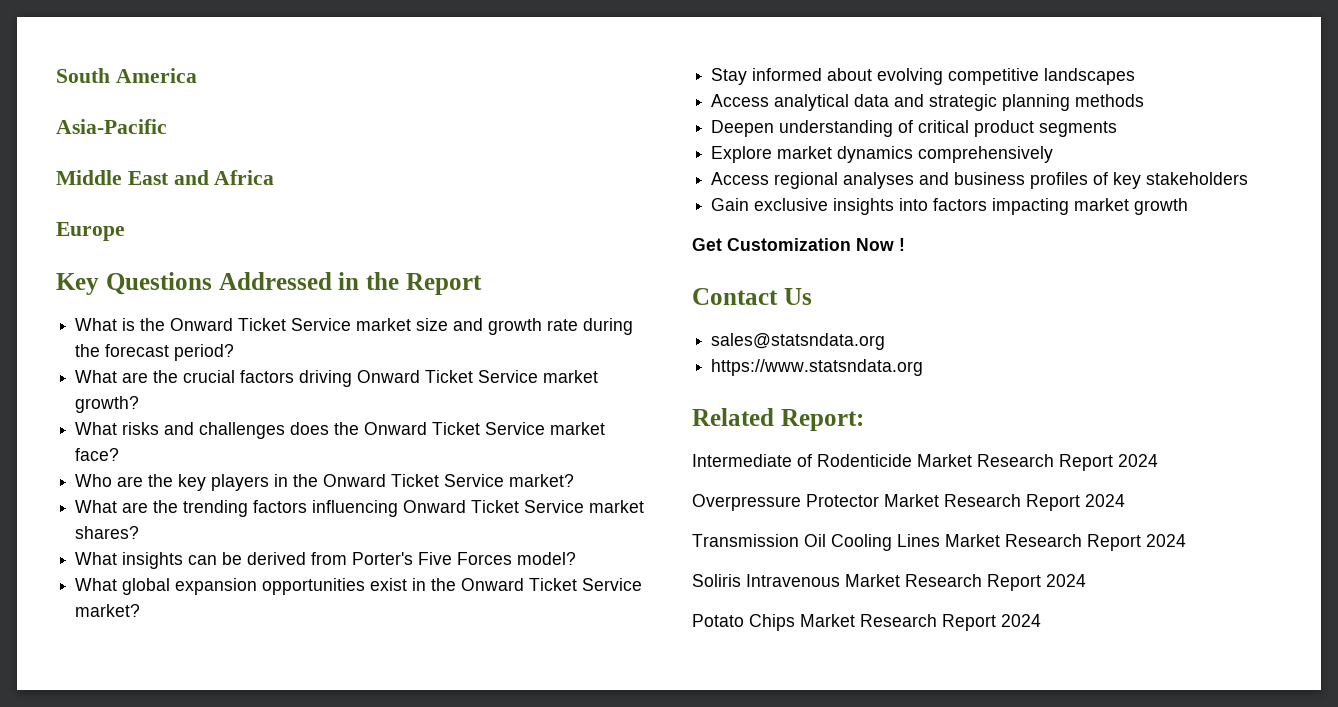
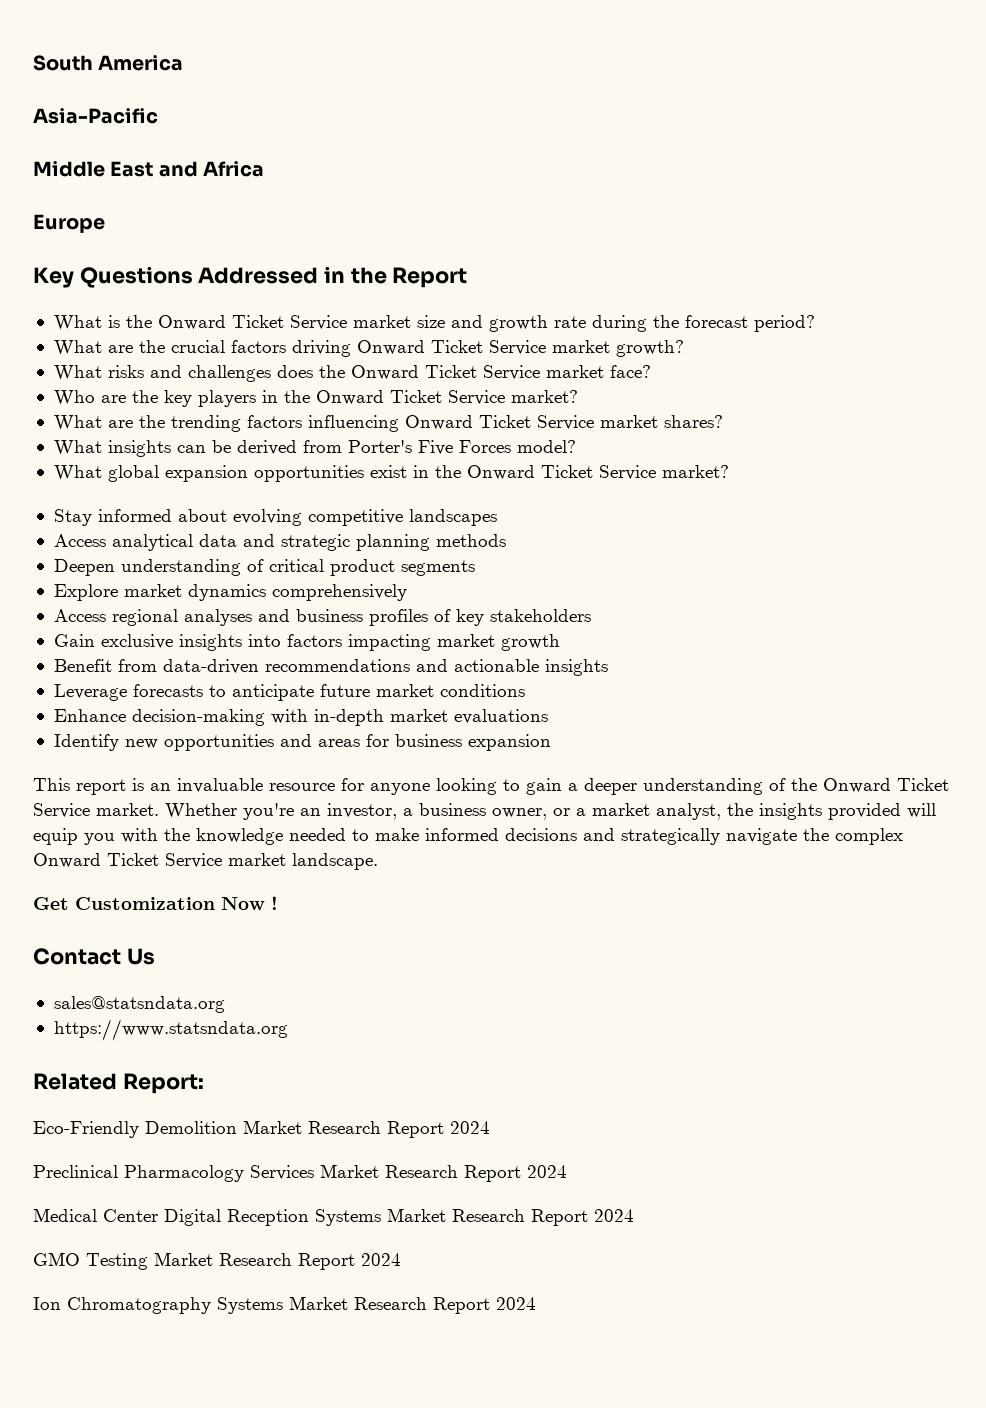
(1189, 206) none -> [53,659,608,676] [53,684,525,701] [53,709,548,726] [53,734,551,751] [33,778,949,795] [33,803,936,820] [33,828,903,845] [33,853,378,870] // Benefit from data-driven recommendations and actionable insights // Leverage forecasts to anticipate future market conditions // Enhance decision-making with in-depth market evaluations // Identify new opportunities and areas for business expansion // This report is an invaluable resource for anyone looking to gain a deeper understanding of the Onward Ticket Service market. Whether you're an investor, a business owner, or a market analyst, the insights provided will equip you with the knowledge needed to make informed decisions and strategically navigate the complex Onward Ticket Service market landscape.
[692,454,1158,471] [692,494,1125,511] [692,534,1186,551] [692,574,1086,591] [692,614,795,631] Intermediate of Rodenticide Market Research Report 2024 // Overpressure Protector Market Research Report 2024 // Transmission Oil Cooling Lines Market Research Report 2024 // Soliris Intravenous Market Research Report 2024 // Potato Chips -> [33,1120,490,1138] [33,1164,567,1182] [33,1208,634,1226] [33,1252,401,1270] [33,1297,283,1314] Eco-Friendly Demolition Market Research Report 2024 // Preclinical Pharmacology Services Market Research Report 2024 // Medical Center Digital Reception Systems Market Research Report 2024 // GMO Testing Market Research Report 2024 // Ion Chromatography Systems

